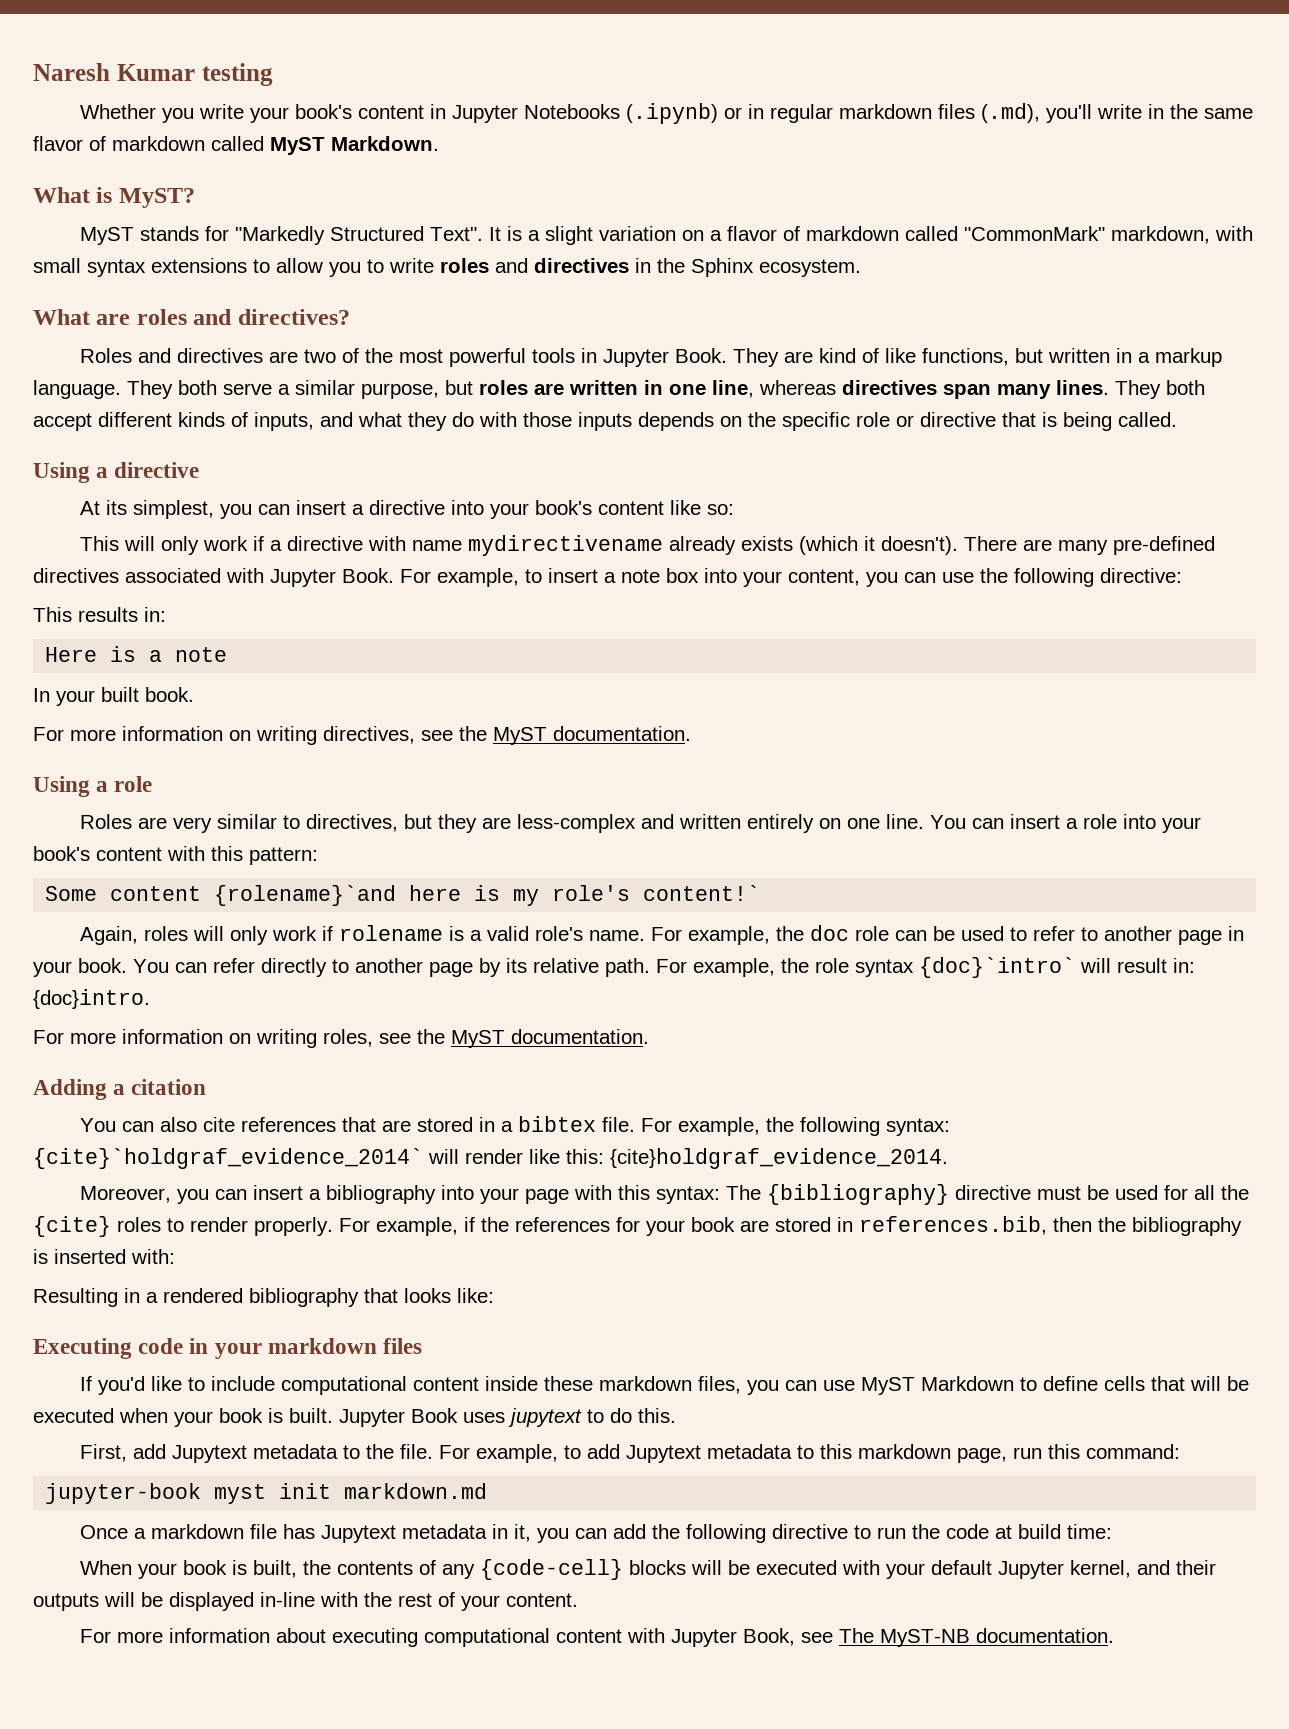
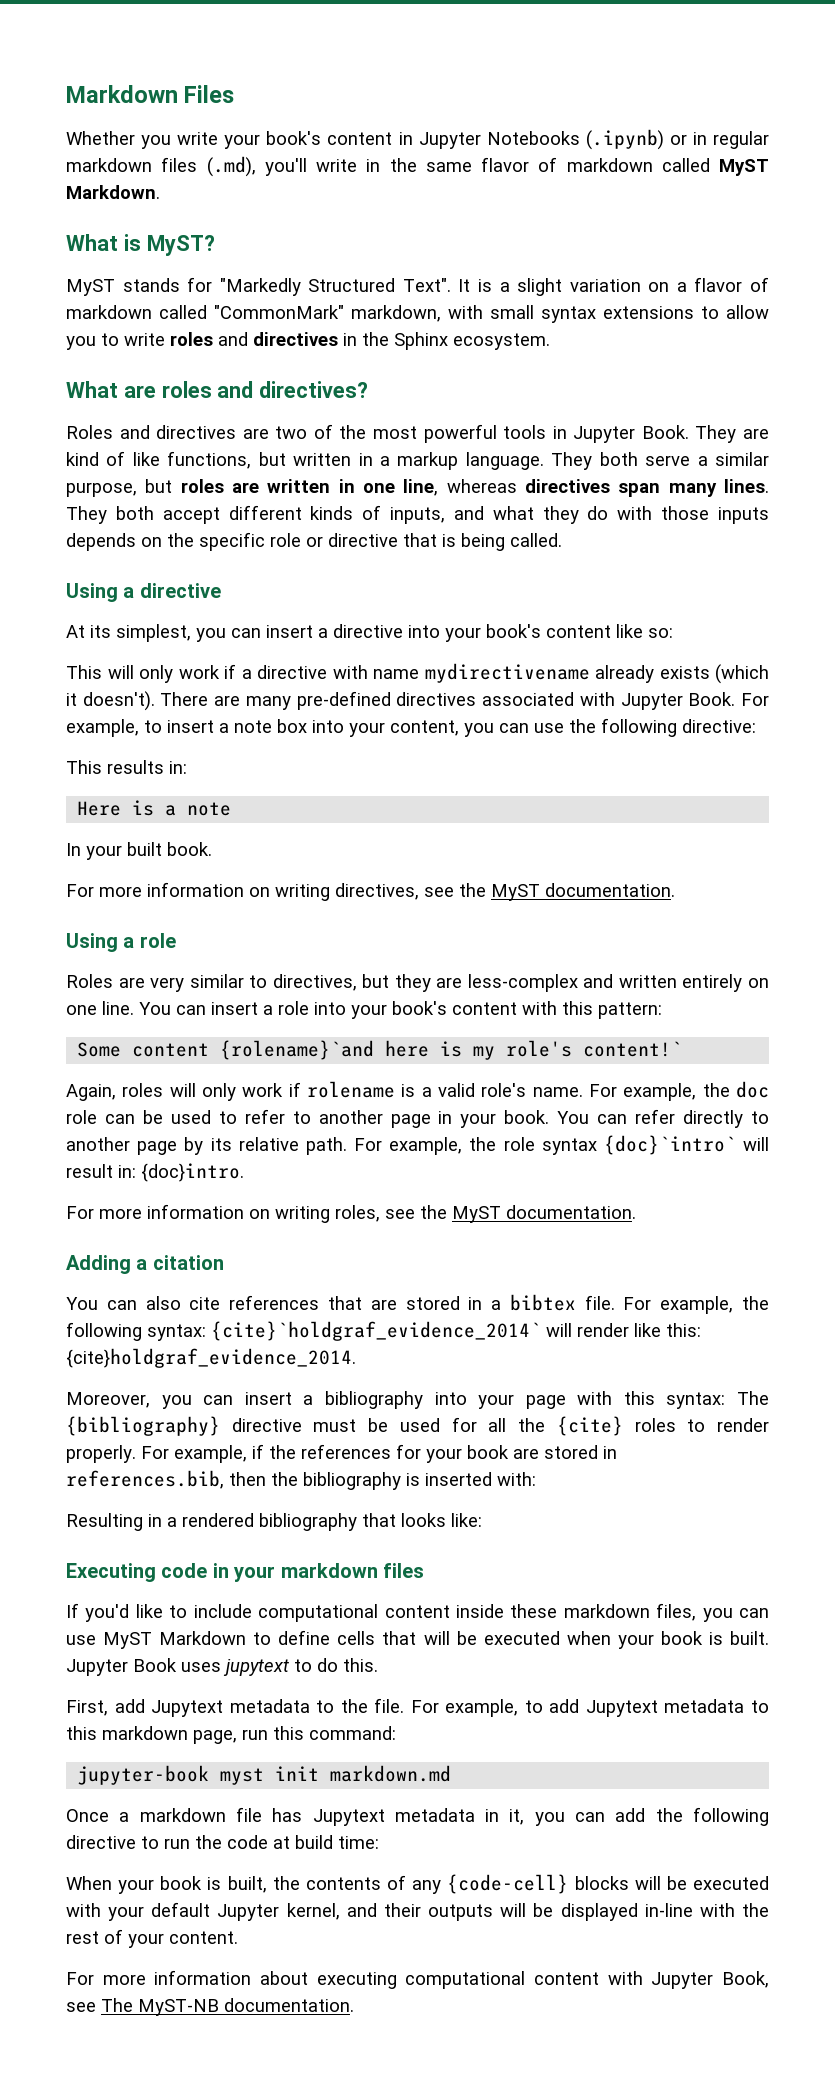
[33,63,273,86] Naresh Kumar testing -> [66,85,235,103] Markdown Files

